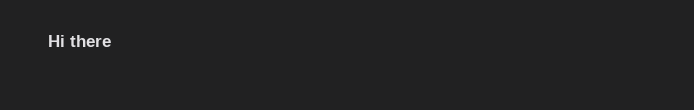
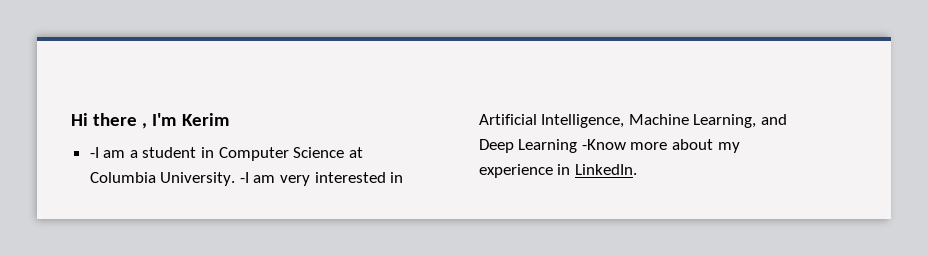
(111, 41) none -> [142,113,229,129] [89,147,363,161] [89,172,404,186] [478,114,788,128] [478,139,740,153] [478,164,637,178] , I'm Kerim // -I am a student in Computer Science at Columbia University. -I am very interested in Artificial Intelligence, Machine Learning, and Deep Learning -Know more about my experience in LinkedIn.

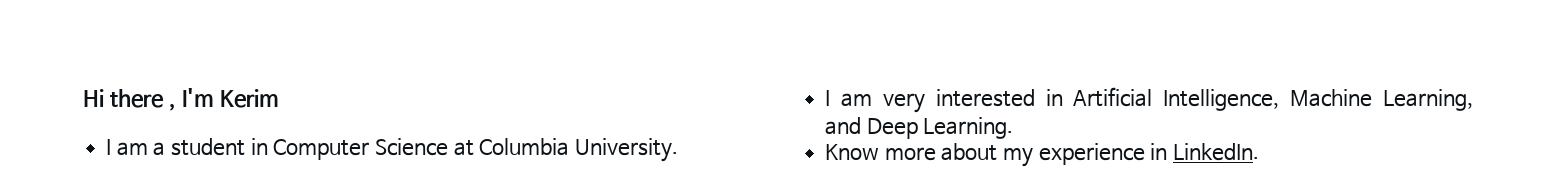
[89,147,99,158] -I -> [106,139,112,155] I
[239,172,249,183] -I -> [825,90,831,106] // I
[518,139,626,153] Learning -Know -> [923,117,1014,139] [825,144,880,160] Learning. // Know

